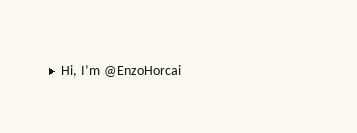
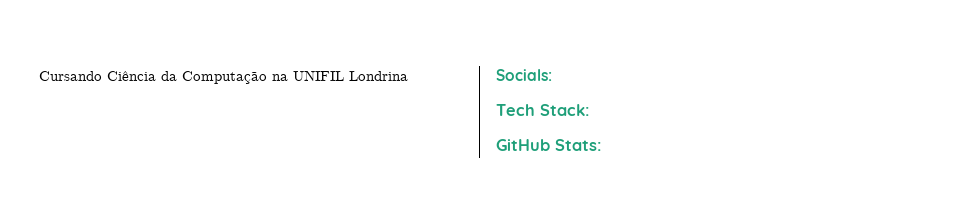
[61,65,181,77] Hi, I’m @EnzoHorcai -> [39,70,408,84] [496,69,552,81] [496,104,590,116] [496,139,602,151] Cursando Ciência da Computação na UNIFIL Londrina // Socials: // Tech Stack: // GitHub Stats:

